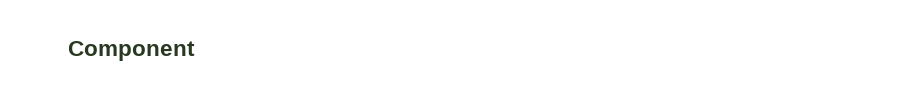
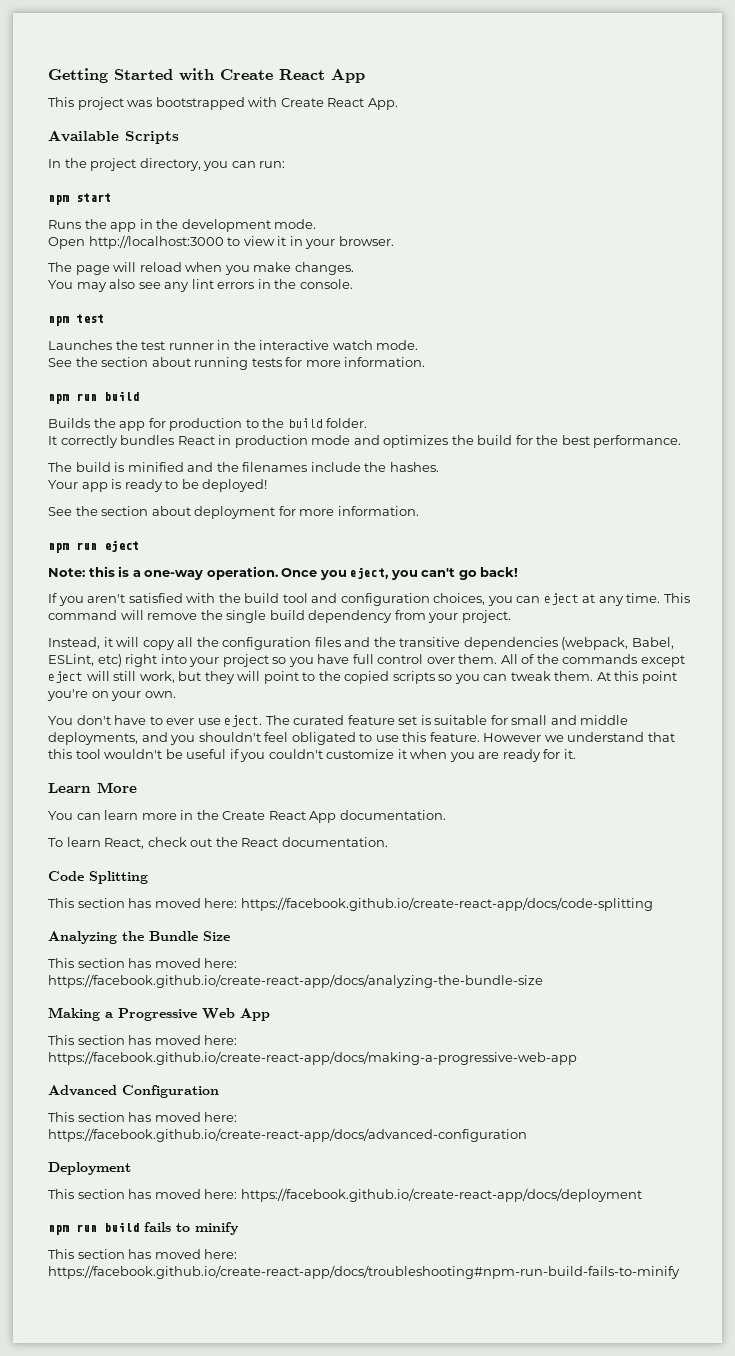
[68,41,195,61] Component -> [48,68,365,83] [48,97,398,110] [48,130,179,144] [48,158,286,171] [48,193,111,205] [48,219,317,232] [48,235,394,249] [48,262,354,275] [48,279,353,292] [48,314,104,326] [48,340,419,350] [48,357,426,370] [48,391,139,404] [48,418,368,431] [48,435,682,448] [48,462,439,472] [48,479,268,492] [48,506,419,519] [48,540,139,553] [48,566,519,580] [48,593,690,606] [48,610,511,623] [48,637,674,650] [48,654,685,667] [48,671,677,684] [47,689,176,701] [48,715,629,727] [48,732,675,745] [48,749,576,762] [48,782,137,793] [48,810,446,823] [48,837,388,849] [48,871,148,884] [48,897,653,911] [48,931,230,944] [48,958,238,968] [48,974,543,988] [48,1007,270,1021] [48,1035,238,1045] [48,1051,577,1065] [48,1085,219,1098] [48,1112,238,1122] [48,1128,527,1142] [48,1162,131,1175] [48,1188,642,1202] [48,1222,239,1235] [48,1249,238,1259] [48,1265,680,1279] Getting Started with Create React App // This project was bootstrapped with Create React App. // Available Scripts // In the project directory, you can run: // npm start // Runs the app in the development mode. // Open http://localhost:3000 to view it in your browser. // The page will reload when you make changes. // You may also see any lint errors in the console. // npm test // Launches the test runner in the interactive watch mode. // See the section about running tests for more information. // npm run build // Builds the app for production to the build folder. // It correctly bundles React in production mode and optimizes the build for the best performance. // The build is minified and the filenames include the hashes. // Your app is ready to be deployed! // See the section about deployment for more information. // npm run eject // Note: this is a one-way operation. Once you eject, you can't go back! // If you aren't satisfied with the build tool and configuration choices, you can eject at any time. This command will remove the single build dependency from your project. // Instead, it will copy all the configuration files and the transitive dependencies (webpack, Babel, ESLint, etc) right into your project so you have full control over them. All of the commands except eject will still work, but they will point to the copied scripts so you can tweak them. At this point you're on your own. // You don't have to ever use eject. The curated feature set is suitable for small and middle deployments, and you shouldn't feel obligated to use this feature. However we understand that this tool wouldn't be useful if you couldn't customize it when you are ready for it. // Learn More // You can learn more in the Create React App documentation. // To learn React, check out the React documentation. // Code Splitting // This section has moved here: https://facebook.github.io/create-react-app/docs/code-splitting // Analyzing the Bundle Size // This section has moved here: https://facebook.github.io/create-react-app/docs/analyzing-the-bundle-size // Making a Progressive Web App // This section has moved here: https://facebook.github.io/create-react-app/docs/making-a-progressive-web-app // Advanced Configuration // This section has moved here: https://facebook.github.io/create-react-app/docs/advanced-configuration // Deployment // This section has moved here: https://facebook.github.io/create-react-app/docs/deployment // npm run build fails to minify // This section has moved here: https://facebook.github.io/create-react-app/docs/troubleshooting#npm-run-build-fails-to-minify

